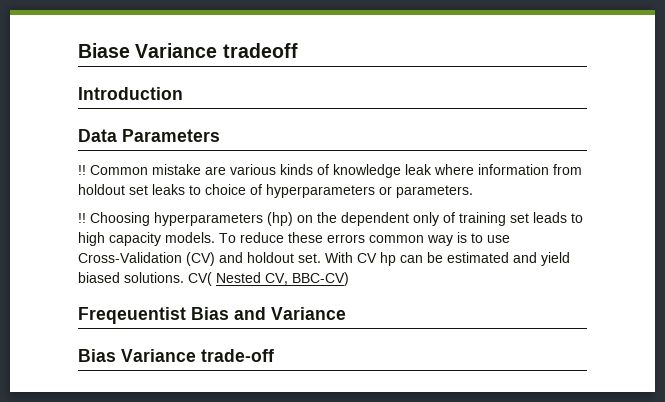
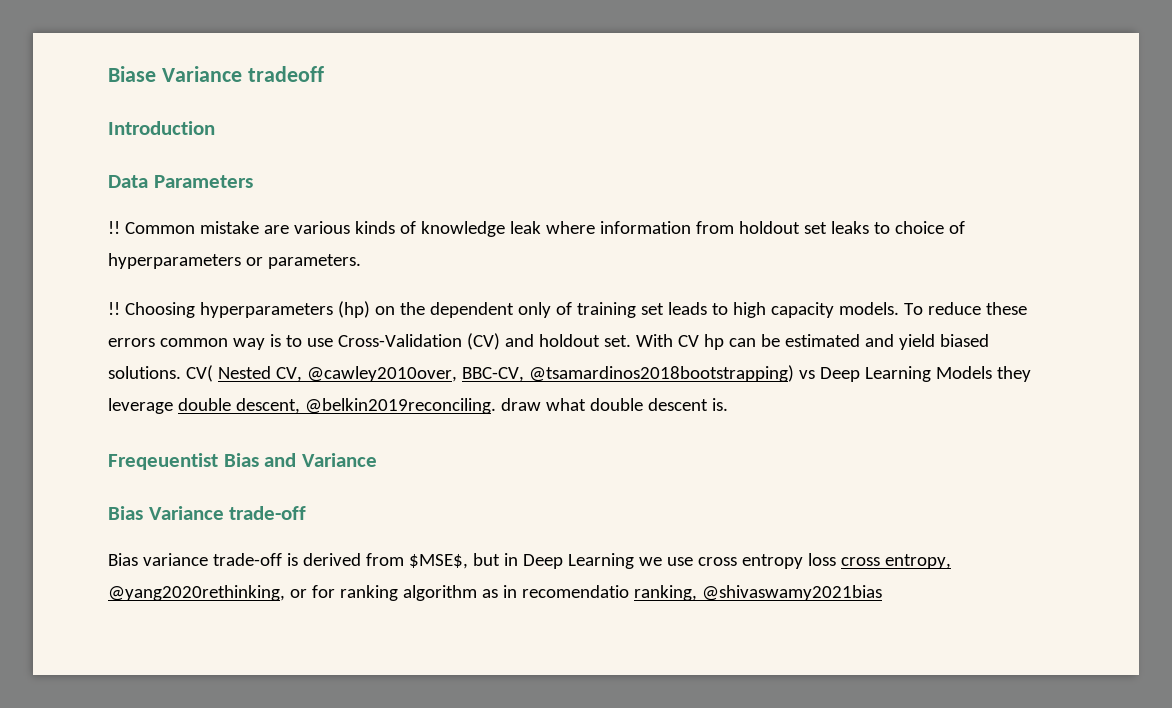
[292,272,349,286] BBC-CV) -> [306,365,1031,382] [108,398,728,414] @cawley2010over, BBC-CV, @tsamardinos2018bootstrapping) vs Deep Learning Models they leverage double descent, @belkin2019reconciling. draw what double descent is.
(274, 355) none -> [108,553,951,569] [108,585,882,601] // Bias variance trade-off is derived from $MSE$, but in Deep Learning we use cross entropy loss cross entropy, @yang2020rethinking, or for ranking algorithm as in recomendatio ranking, @shivaswamy2021bias

